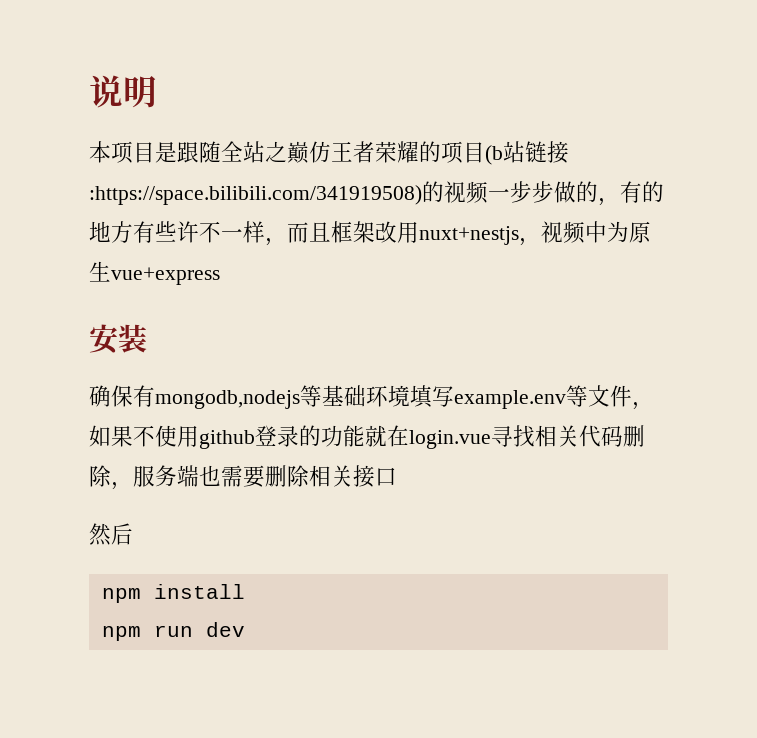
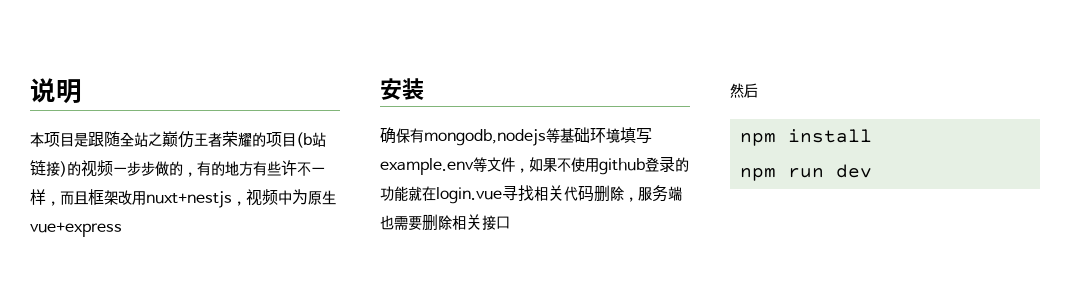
[89,185,422,205] :https://space.bilibili.com/341919508) -> [60,161,67,177] )

